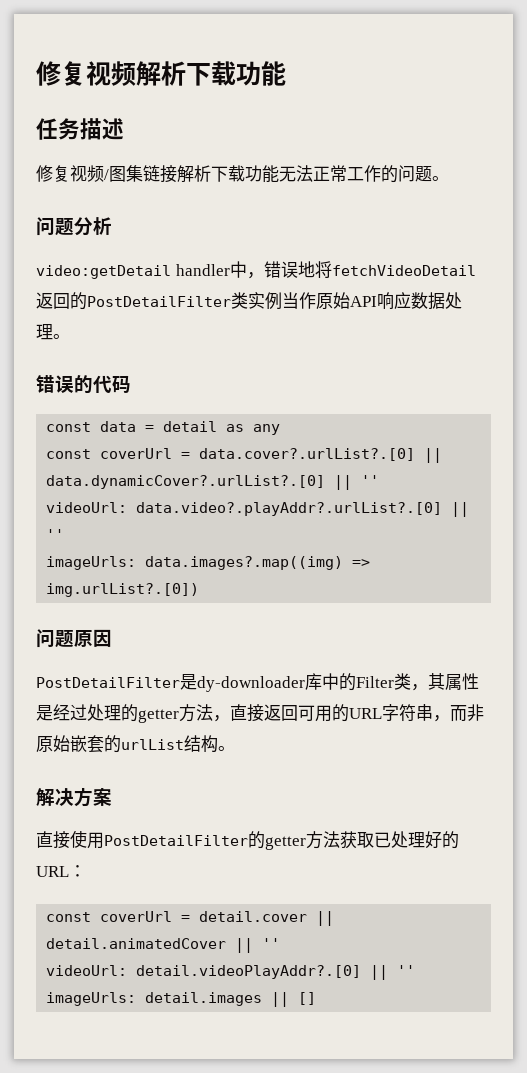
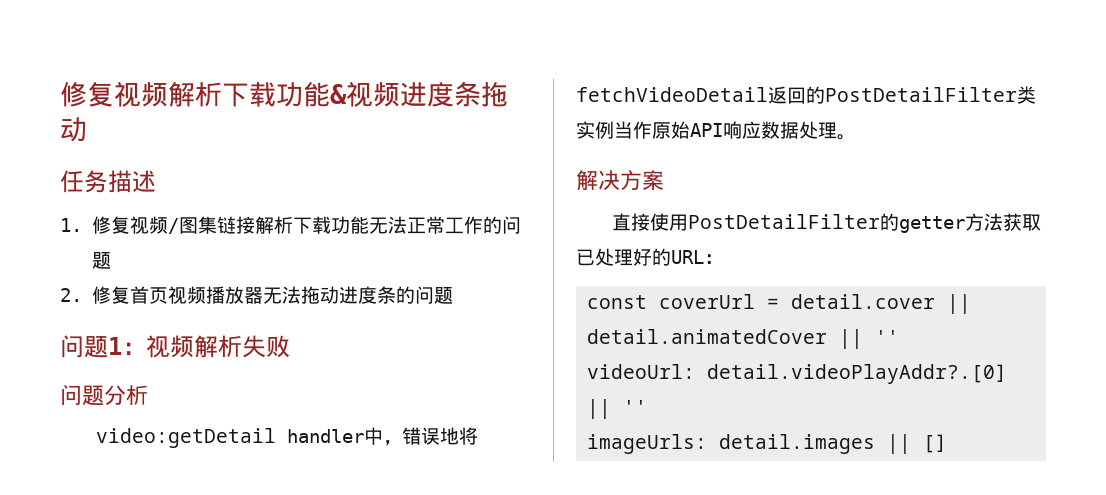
(286, 73) none -> [330,81,508,107] [60,117,87,142] &视频进度条拖动
(124, 129) none -> [60,218,82,232] 1.
[432,176,449,181] 。 -> [60,286,454,304] [60,335,290,358] // 2.修复首页视频播放器无法拖动进度条的问题 // 问题1：视频解析失败
[36,375,131,394] [46,421,281,435] [46,448,443,463] [46,475,380,490] [46,502,470,517] [46,529,65,540] [46,556,371,570] [46,583,200,597] [36,629,112,648] [36,673,479,692] [36,704,484,723] [36,735,235,753] // 错误的代码 // const data = detail as any // const coverUrl = data.cover?.urlList?.[0] || data.dynamicCover?.urlList?.[0] || '' // videoUrl: data.video?.playAddr?.urlList?.[0] || '' // imageUrls: data.images?.map((img) => img.urlList?.[0]) // 问题原因 // PostDetailFilter是dy-downloader库中的Filter类，其属性是经过处理的getter方法，直接返回可用的URL字符串，而非原始嵌套的urlList结构。 -> (856, 137) none

